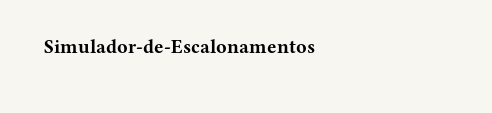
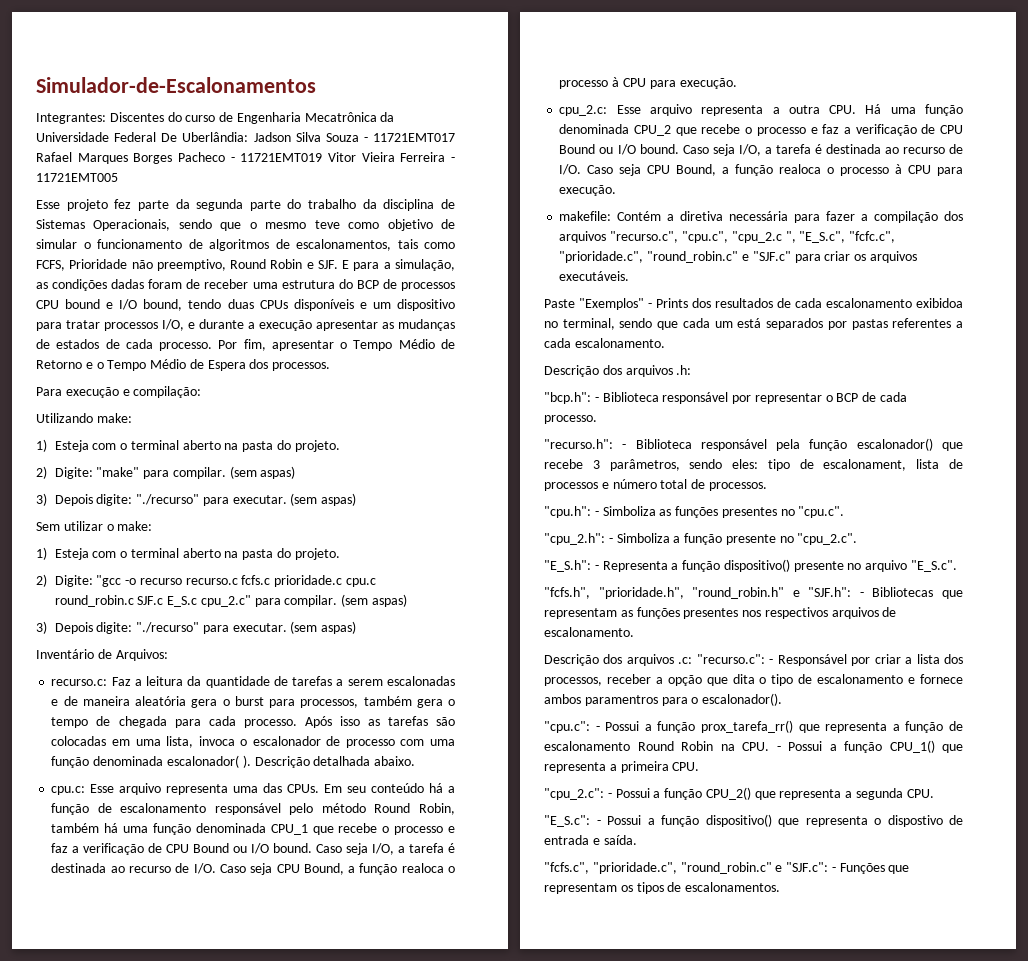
(315, 46) none -> [36,112,395,124] [36,132,455,142] [36,152,456,164] [36,173,118,182] [36,199,455,211] [36,219,456,231] [36,239,455,251] [36,259,455,271] [36,279,455,291] [36,299,455,311] [36,319,455,331] [36,339,455,351] [36,359,331,371] [36,386,202,398] [36,413,132,423] [36,439,340,452] [36,466,296,479] [36,493,357,506] [36,521,153,531] [36,547,340,560] [36,574,377,587] [54,594,408,607] [36,621,357,634] [36,649,168,661] [51,676,455,688] [51,696,456,708] [51,716,456,728] [51,736,455,748] [51,755,416,768] [51,783,455,795] [51,803,455,815] [51,823,456,835] [51,843,456,855] [51,863,456,875] [559,77,737,89] [559,104,963,116] [559,124,963,136] [559,144,964,156] [559,164,963,176] [559,185,617,196] [559,211,964,223] [559,231,896,243] [559,251,917,263] [559,271,630,281] [544,298,963,310] [544,318,963,330] [544,338,665,348] [544,365,692,377] [544,392,908,404] [544,415,597,424] [544,438,963,451] [544,459,963,471] [544,479,767,491] [544,506,845,518] [544,533,858,545] [544,559,958,572] [544,587,963,599] [544,607,897,619] [544,627,634,637] [544,654,963,666] [544,674,963,686] [544,693,783,706] [544,720,963,733] [544,740,963,753] [544,761,700,773] [544,787,934,800] [544,814,963,827] [544,835,637,845] [544,862,910,874] [544,882,781,894] // Integrantes: Discentes do curso de Engenharia Mecatrônica da Universidade Federal De Uberlândia: Jadson Silva Souza - 11721EMT017 Rafael Marques Borges Pacheco - 11721EMT019 Vitor Vieira Ferreira - 11721EMT005 // Esse projeto fez parte da segunda parte do trabalho da disciplina de Sistemas Operacionais, sendo que o mesmo teve como objetivo de simular o funcionamento de algoritmos de escalonamentos, tais como FCFS, Prioridade não preemptivo, Round Robin e SJF. E para a simulação, as condições dadas foram de receber uma estrutura do BCP de processos CPU bound e I/O bound, tendo duas CPUs disponíveis e um dispositivo para tratar processos I/O, e durante a execução apresentar as mudanças de estados de cada processo. Por fim, apresentar o Tempo Médio de Retorno e o Tempo Médio de Espera dos processos. // Para execução e compilação: // Utilizando make: // 1) Esteja com o terminal aberto na pasta do projeto. // 2) Digite: "make" para compilar. (sem aspas) // 3) Depois digite: "./recurso" para executar. (sem aspas) // Sem utilizar o make: // 1) Esteja com o terminal aberto na pasta do projeto. // 2) Digite: "gcc -o recurso recurso.c fcfs.c prioridade.c cpu.c round_robin.c SJF.c E_S.c cpu_2.c" para compilar. (sem aspas) // 3) Depois digite: "./recurso" para executar. (sem aspas) // Inventário de Arquivos: // recurso.c: Faz a leitura da quantidade de tarefas a serem escalonadas e de maneira aleatória gera o burst para processos, também gera o tempo de chegada para cada processo. Após isso as tarefas são colocadas em uma lista, invoca o escalonador de processo com uma função denominada escalonador( ). Descrição detalhada abaixo. // cpu.c: Esse arquivo representa uma das CPUs. Em seu conteúdo há a função de escalonamento responsável pelo método Round Robin, também há uma função denominada CPU_1 que recebe o processo e faz a verificação de CPU Bound ou I/O bound. Caso seja I/O, a tarefa é destinada ao recurso de I/O. Caso seja CPU Bound, a função realoca o processo à CPU para execução. // cpu_2.c: Esse arquivo representa a outra CPU. Há uma função denominada CPU_2 que recebe o processo e faz a verificação de CPU Bound ou I/O bound. Caso seja I/O, a tarefa é destinada ao recurso de I/O. Caso seja CPU Bound, a função realoca o processo à CPU para execução. // makefile: Contém a diretiva necessária para fazer a compilação dos arquivos "recurso.c", "cpu.c", "cpu_2.c ", "E_S.c", "fcfc.c", "prioridade.c", "round_robin.c" e "SJF.c" para criar os arquivos executáveis. // Paste "Exemplos" - Prints dos resultados de cada escalonamento exibidoa no terminal, sendo que cada um está separados por pastas referentes a cada escalonamento. // Descrição dos arquivos .h: // "bcp.h": - Biblioteca responsável por representar o BCP de cada processo. // "recurso.h": - Biblioteca responsável pela função escalonador() que recebe 3 parâmetros, sendo eles: tipo de escalonament, lista de processos e número total de processos. // "cpu.h": - Simboliza as funções presentes no "cpu.c". // "cpu_2.h": - Simboliza a função presente no "cpu_2.c". // "E_S.h": - Representa a função dispositivo() presente no arquivo "E_S.c". // "fcfs.h", "prioridade.h", "round_robin.h" e "SJF.h": - Bibliotecas que representam as funções presentes nos respectivos arquivos de escalonamento. // Descrição dos arquivos .c: "recurso.c": - Responsável por criar a lista dos processos, receber a opção que dita o tipo de escalonamento e fornece ambos paramentros para o escalonador(). // "cpu.c": - Possui a função prox_tarefa_rr() que representa a função de escalonamento Round Robin na CPU. - Possui a função CPU_1() que representa a primeira CPU. // "cpu_2.c": - Possui a função CPU_2() que representa a segunda CPU. // "E_S.c": - Possui a função dispositivo() que representa o dispostivo de entrada e saída. // "fcfs.c", "prioridade.c", "round_robin.c" e "SJF.c": - Funções que representam os tipos de escalonamentos.

